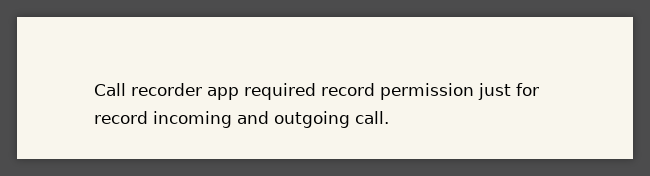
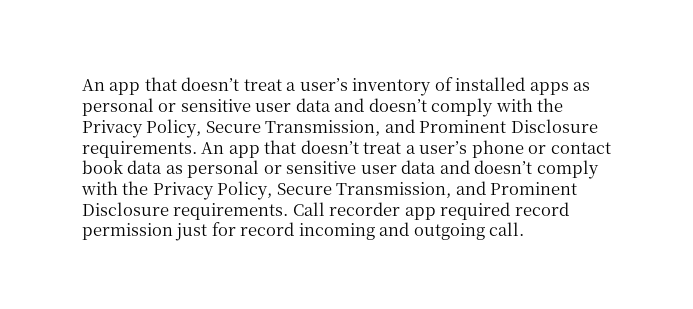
(94, 89) none -> [82,77,591,96] [82,98,564,117] [82,119,598,138] [82,140,611,158] [82,160,599,179] [81,181,578,200] [82,202,289,220] An app that doesn’t treat a user’s inventory of installed apps as personal or sensitive user data and doesn’t comply with the Privacy Policy, Secure Transmission, and Prominent Disclosure requirements. An app that doesn’t treat a user’s phone or contact book data as personal or sensitive user data and doesn’t comply with the Privacy Policy, Secure Transmission, and Prominent Disclosure requirements.

